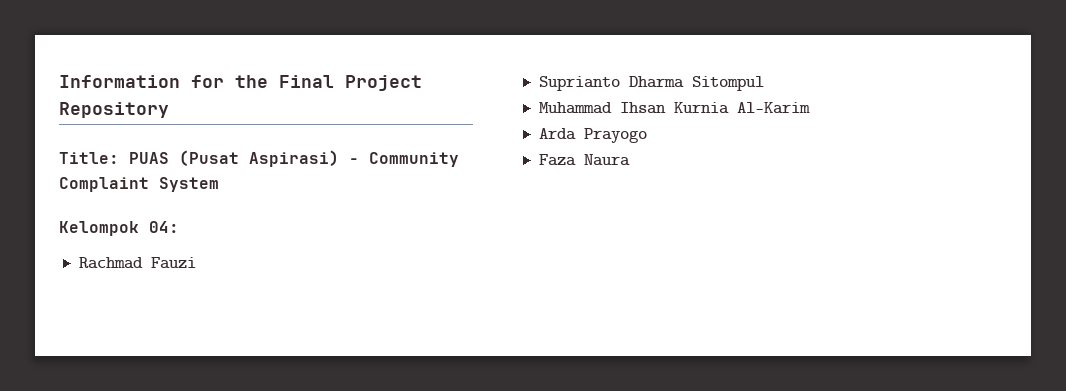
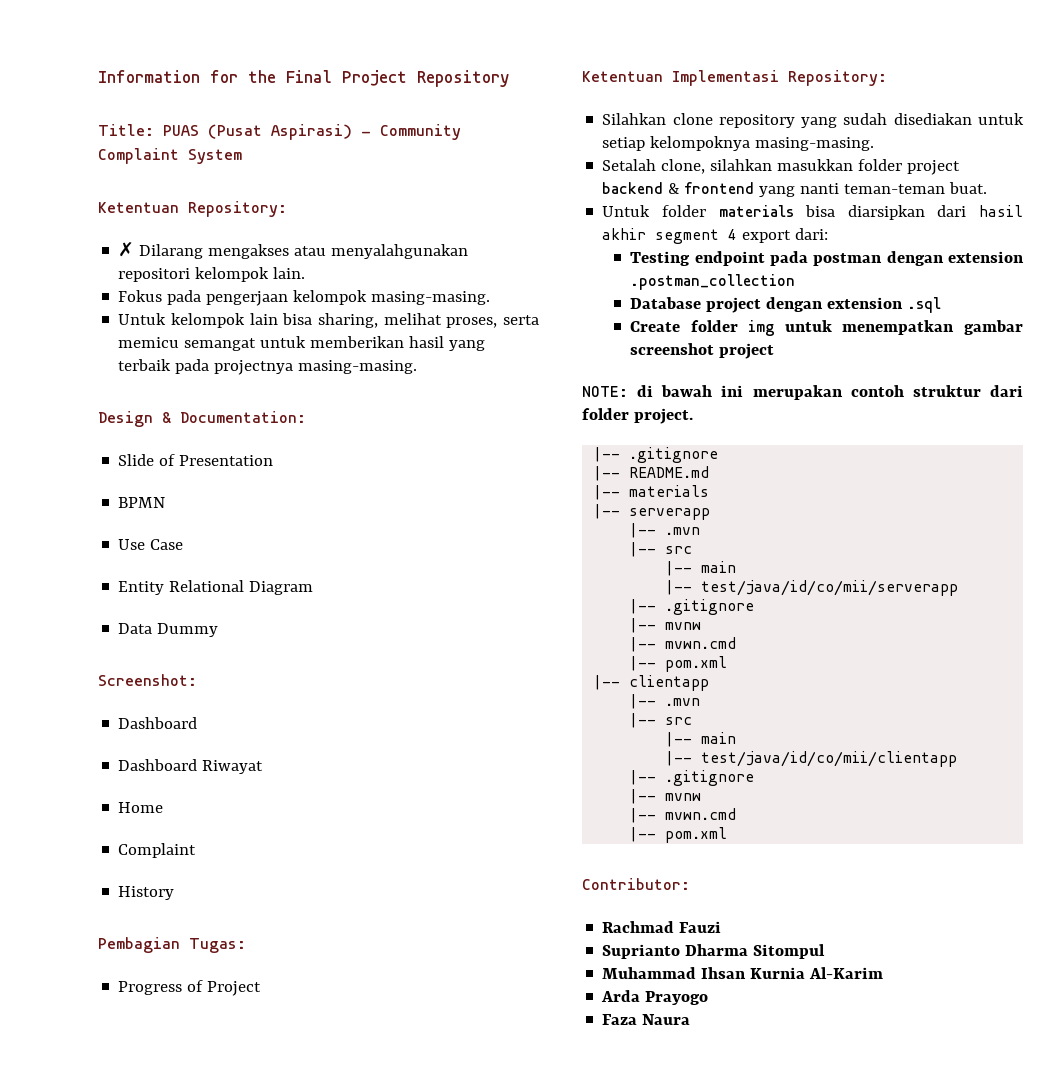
[59,221,179,236] Kelompok 04: -> [98,201,287,217] [118,242,469,259] [118,267,306,282] [118,290,491,306] [118,313,539,328] [118,336,486,351] [118,359,418,375] [98,411,306,427] [118,454,274,466] [118,497,166,508] [118,539,184,550] [118,580,314,595] [118,623,219,637] [98,674,197,686] [118,717,198,729] [118,759,264,774] [118,802,164,813] [118,843,197,858] [118,886,175,900] [98,937,246,953] [118,980,262,996] [582,70,887,86] [602,113,1024,128] [602,136,875,151] [602,159,961,175] [602,182,988,197] [602,205,1023,220] [602,228,829,244] [630,251,1024,266] [630,274,796,290] [630,297,942,313] [630,320,1023,336] [630,343,775,359] [582,385,1023,400] [582,408,693,424] [593,447,719,463] [593,466,710,481] [593,485,710,500] [593,504,711,520] [629,523,701,538] [629,542,693,557] [665,561,737,576] [665,580,959,596] [629,599,755,615] [629,618,702,633] [629,637,737,652] [629,656,728,672] [593,675,710,691] [629,694,701,709] [629,713,693,728] [665,732,737,747] [665,751,958,767] [629,770,755,786] [629,789,702,804] [629,808,737,823] [629,827,728,843] [582,878,690,890] Ketentuan Repository: // ✗ Dilarang mengakses atau menyalahgunakan repositori kelompok lain. // Fokus pada pengerjaan kelompok masing-masing. // Untuk kelompok lain bisa sharing, melihat proses, serta memicu semangat untuk memberikan hasil yang terbaik pada projectnya masing-masing. // Design & Documentation: // Slide of Presentation // BPMN // Use Case // Entity Relational Diagram // Data Dummy // Screenshot: // Dashboard // Dashboard Riwayat // Home // Complaint // History // Pembagian Tugas: // Progress of Project // Ketentuan Implementasi Repository: // Silahkan clone repository yang sudah disediakan untuk setiap kelompoknya masing-masing. // Setalah clone, silahkan masukkan folder project backend & frontend yang nanti teman-teman buat. // Untuk folder materials bisa diarsipkan dari hasil akhir segment 4 export dari: // Testing endpoint pada postman dengan extension .postman_collection // Database project dengan extension .sql // Create folder img untuk menempatkan gambar screenshot project // NOTE: di bawah ini merupakan contoh struktur dari folder project. // |-- .gitignore // |-- README.md // |-- materials // |-- serverapp // |-- .mvn // |-- src // |-- main // |-- test/java/id/co/mii/serverapp // |-- .gitignore // |-- mvnw // |-- mvwn.cmd // |-- pom.xml // |-- clientapp // |-- .mvn // |-- src // |-- main // |-- test/java/id/co/mii/clientapp // |-- .gitignore // |-- mvnw // |-- mvwn.cmd // |-- pom.xml // Contributor:

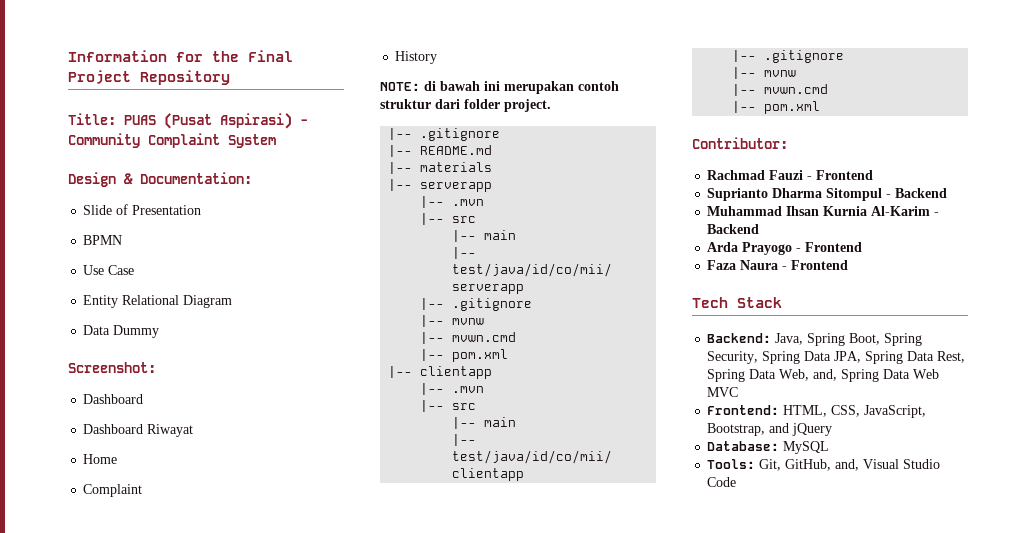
[98,201,287,217] [118,242,469,259] [118,267,306,282] [118,290,491,306] [118,313,539,328] [118,336,486,351] [118,359,418,375] // Ketentuan Repository: // ✗ Dilarang mengakses atau menyalahgunakan repositori kelompok lain. // Fokus pada pengerjaan kelompok masing-masing. // Untuk kelompok lain bisa sharing, melihat proses, serta memicu semangat untuk memberikan hasil yang terbaik pada projectnya masing-masing. -> (276, 141) none
[98,937,246,953] [118,980,262,996] [582,70,887,86] [602,113,1024,128] [602,136,875,151] [602,159,961,175] [602,182,988,197] [602,205,1023,220] [602,228,829,244] [630,251,1024,266] [630,274,796,290] [630,297,942,313] [630,320,1023,336] [630,343,775,359] // Pembagian Tugas: // Progress of Project // Ketentuan Implementasi Repository: // Silahkan clone repository yang sudah disediakan untuk setiap kelompoknya masing-masing. // Setalah clone, silahkan masukkan folder project backend & frontend yang nanti teman-teman buat. // Untuk folder materials bisa diarsipkan dari hasil akhir segment 4 export dari: // Testing endpoint pada postman dengan extension .postman_collection // Database project dengan extension .sql // Create folder img untuk menempatkan gambar screenshot project -> (438, 57) none
(722, 927) none -> [807,170,874,180] - Frontend
(826, 951) none -> [886,188,948,198] - Backend
(884, 973) none -> [934,212,940,216] [707,224,760,234] - Backend
(709, 998) none -> [796,242,863,252] - Frontend
(691, 1019) none -> [782,260,849,270] [692,297,782,308] [707,333,923,346] [707,351,966,364] [707,369,940,382] [707,387,739,397] [707,405,927,418] [707,423,833,436] [707,441,830,454] [707,459,941,471] [707,477,737,487] - Frontend // Tech Stack // Backend: Java, Spring Boot, Spring Security, Spring Data JPA, Spring Data Rest, Spring Data Web, and, Spring Data Web MVC // Frontend: HTML, CSS, JavaScript, Bootstrap, and jQuery // Database: MySQL // Tools: Git, GitHub, and, Visual Studio Code

